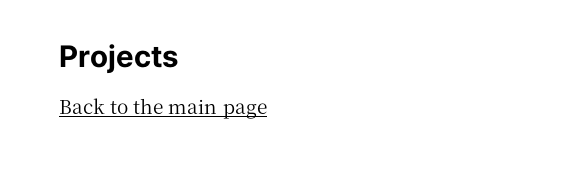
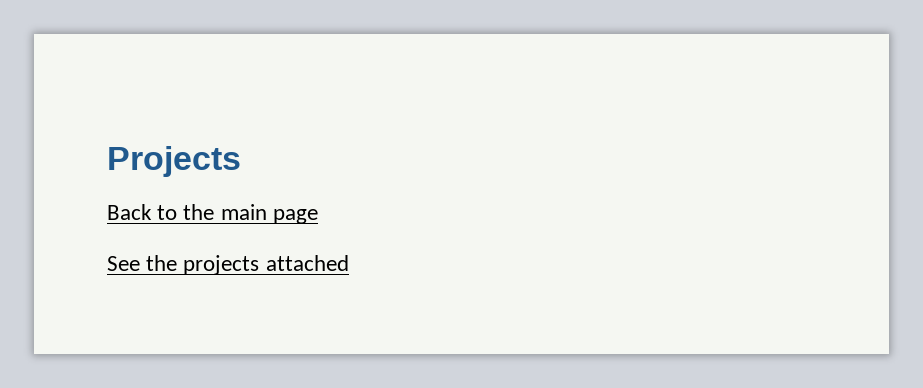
(267, 111) none -> [107,255,349,275] // See the projects attached

